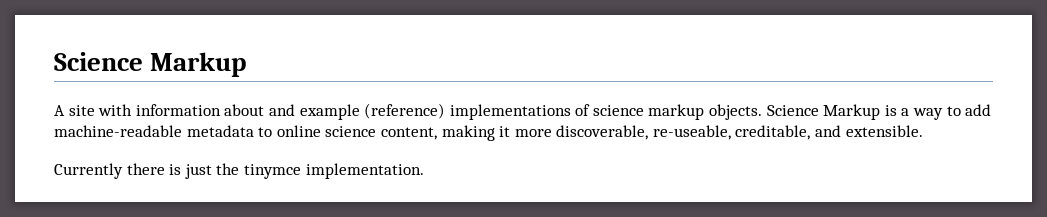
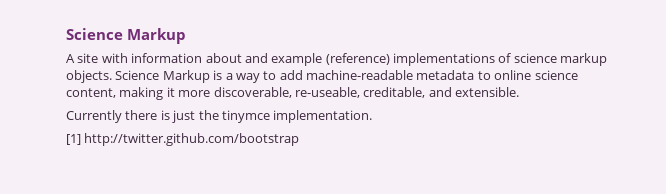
(424, 171) none -> [66,133,300,146] // [1] http://twitter.github.com/bootstrap

